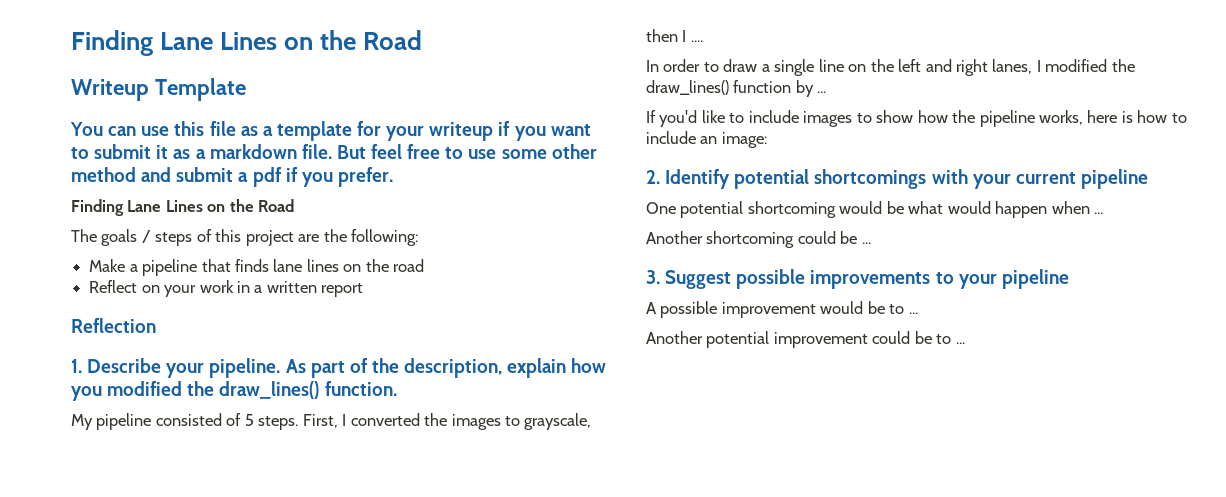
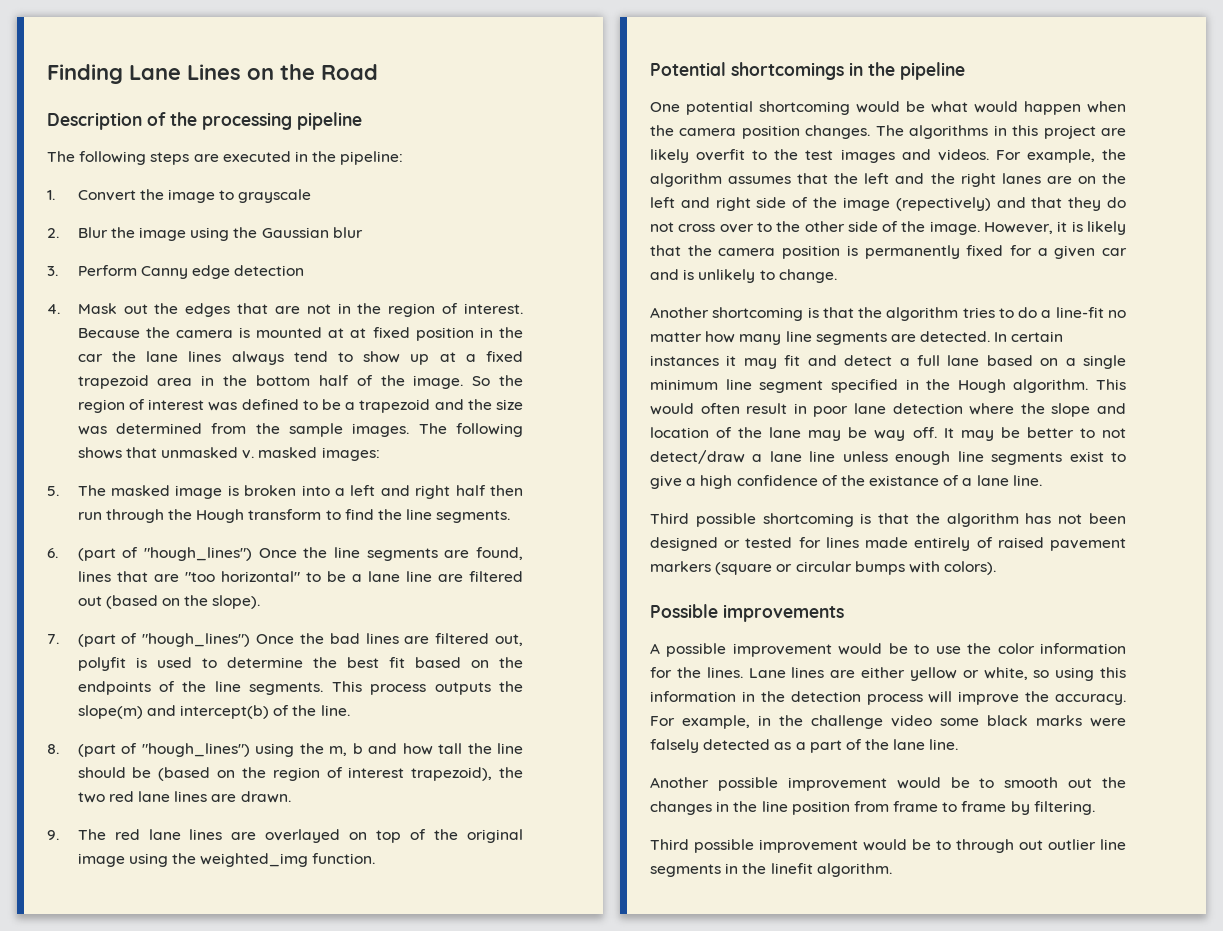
[71,30,423,56] [71,78,246,101] [70,121,591,141] [71,144,597,159] [71,167,393,187] [71,199,295,216] [71,229,419,246] [89,259,425,276] [89,280,364,297] [71,318,156,333] [71,358,607,378] [71,381,397,401] [71,413,592,430] [646,29,703,42] [646,59,1135,76] [646,80,827,97] [646,110,1187,127] [646,131,767,148] [646,169,1076,189] Finding Lane Lines on the Road // Writeup Template // You can use this file as a template for your writeup if you want to submit it as a markdown file. But feel free to use some other method and submit a pdf if you prefer. // Finding Lane Lines on the Road // The goals / steps of this project are the following: // Make a pipeline that finds lane lines on the road // Reflect on your work in a written report // Reflection // 1. Describe your pipeline. As part of the description, explain how you modified the draw_lines() function. // My pipeline consisted of 5 steps. First, I converted the images to grayscale, then I .... // In order to draw a single line on the left and right lanes, I modified the draw_lines() function by ... // If you'd like to include images to show how the pipeline works, here is how to include an image: // 2. Identify potential shortcomings with your current -> [47,64,378,84] [47,112,362,130] [47,151,404,165] [47,189,312,203] [47,227,363,241] [47,265,305,279] [47,303,524,317] [77,327,523,341] [77,351,523,365] [77,375,523,389] [77,399,523,413] [77,423,523,437] [77,447,380,461] [47,485,523,499] [77,509,511,523] [47,547,523,561] [77,571,524,582] [77,595,261,609] [47,633,524,647] [77,657,524,671] [77,681,523,695] [77,705,350,719] [47,743,524,757] [77,767,524,781] [77,791,291,803] [47,829,523,843] [77,853,376,867] [650,62,895,80] Finding Lane Lines on the Road // Description of the processing pipeline // The following steps are executed in the pipeline: // 1. Convert the image to grayscale // 2. Blur the image using the Gaussian blur // 3. Perform Canny edge detection // 4. Mask out the edges that are not in the region of interest. Because the camera is mounted at at fixed position in the car the lane lines always tend to show up at a fixed trapezoid area in the bottom half of the image. So the region of interest was defined to be a trapezoid and the size was determined from the sample images. The following shows that unmasked v. masked images: // 5. The masked image is broken into a left and right half then run through the Hough transform to find the line segments. // 6. (part of "hough_lines") Once the line segments are found, lines that are "too horizontal" to be a lane line are filtered out (based on the slope). // 7. (part of "hough_lines") Once the bad lines are filtered out, polyfit is used to determine the best fit based on the endpoints of the line segments. This process outputs the slope(m) and intercept(b) of the line. // 8. (part of "hough_lines") using the m, b and how tall the line should be (based on the region of interest trapezoid), the two red lane lines are drawn. // 9. The red lane lines are overlayed on top of the original image using the weighted_img function. // Potential shortcomings in the
[1094,212,1104,214] [646,231,871,248] [646,269,1069,289] ... // Another shortcoming could be ... // 3. Suggest possible improvements to your pipeline -> [650,125,1126,139] [650,149,1126,163] [650,173,1126,187] [650,197,1126,211] [650,221,1126,235] [650,245,1127,259] [650,269,837,283] [650,307,1126,321] [650,331,1064,345] [650,355,1126,369] [650,379,1126,393] [650,403,1126,417] [650,427,1126,441] [650,450,1126,465] [650,475,1042,489] [650,513,1126,527] [650,537,1126,551] [650,561,997,575] [650,604,844,622] the camera position changes. The algorithms in this project are likely overfit to the test images and videos. For example, the algorithm assumes that the left and the right lanes are on the left and right side of the image (repectively) and that they do not cross over to the other side of the image. However, it is likely that the camera position is permanently fixed for a given car and is unlikely to change. // Another shortcoming is that the algorithm tries to do a line-fit no matter how many line segments are detected. In certain instances it may fit and detect a full lane based on a single minimum line segment specified in the Hough algorithm. This would often result in poor lane detection where the slope and location of the lane may be way off. It may be better to not detect/draw a lane line unless enough line segments exist to give a high confidence of the existance of a lane line. // Third possible shortcoming is that the algorithm has not been designed or tested for lines made entirely of raised pavement markers (square or circular bumps with colors). // Possible improvements
[908,312,918,314] [646,331,965,348] ... // Another potential improvement could be to ... -> [935,643,1126,654] [650,667,1126,681] [650,691,1126,705] [650,715,1126,729] [650,739,959,753] [650,777,1126,791] [650,801,1095,815] [650,839,1126,853] [650,863,892,877] use the color information for the lines. Lane lines are either yellow or white, so using this information in the detection process will improve the accuracy. For example, in the challenge video some black marks were falsely detected as a part of the lane line. // Another possible improvement would be to smooth out the changes in the line position from frame to frame by filtering. // Third possible improvement would be to through out outlier line segments in the linefit algorithm.

